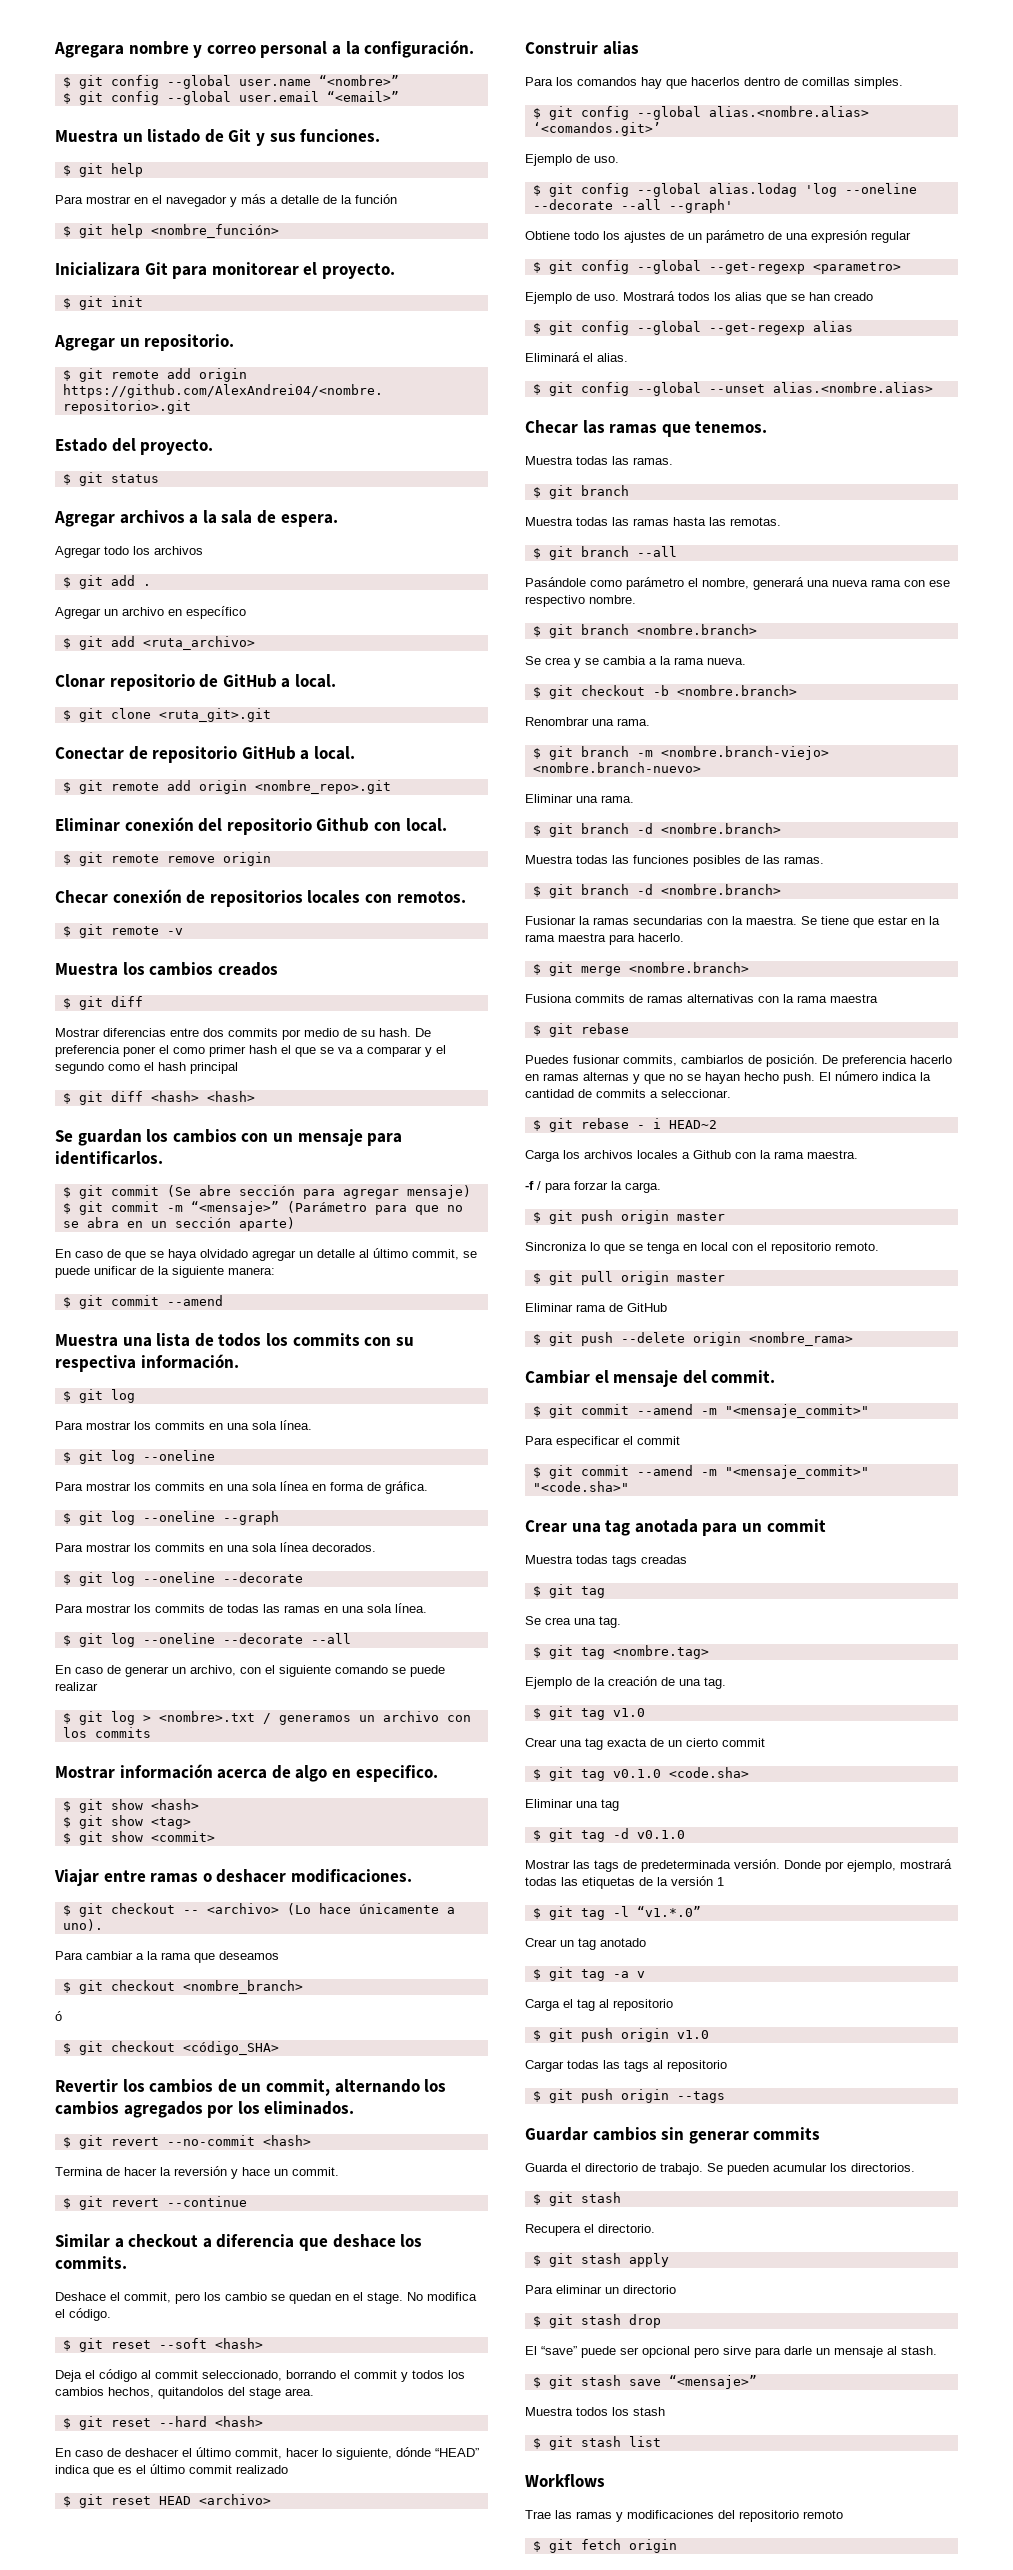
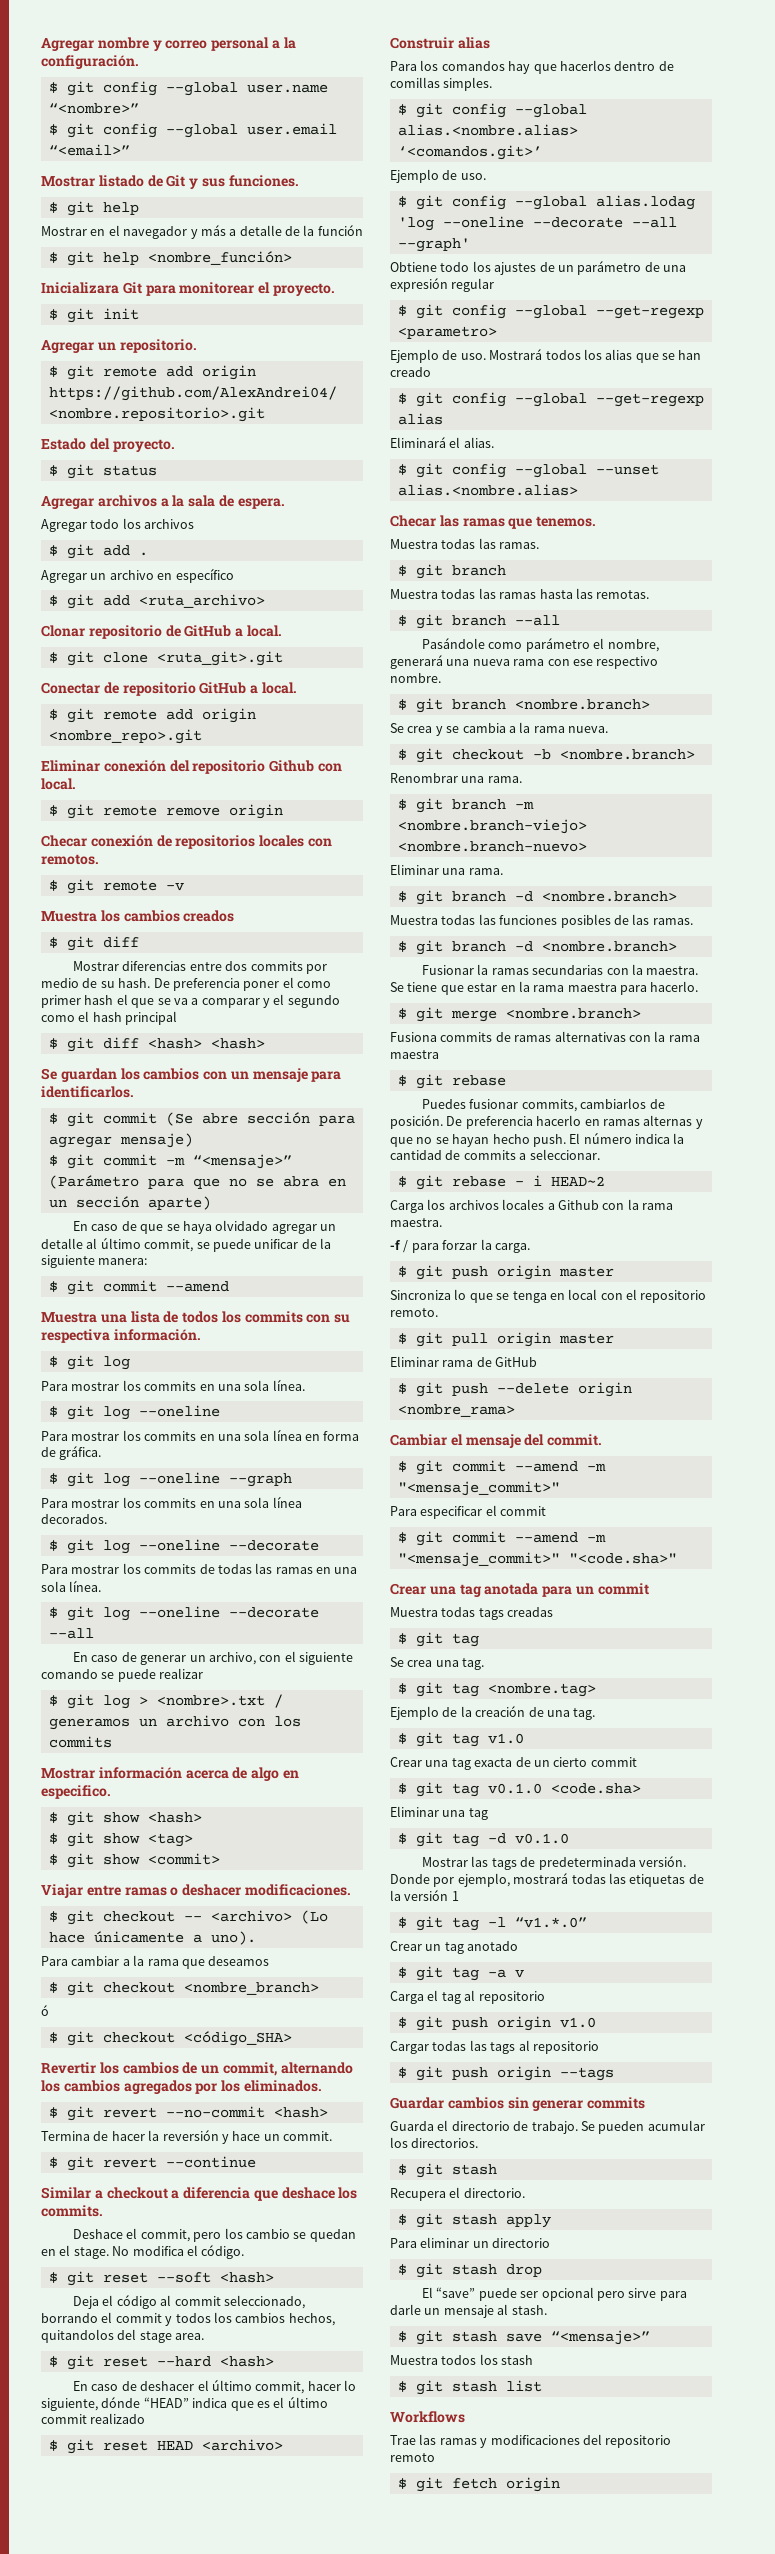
[54,42,124,58] Agregara -> [41,38,94,51] Agregar
[55,130,143,143] Muestra un -> [41,176,95,187] Mostrar
[55,195,131,204] Para mostrar -> [41,226,87,236] Mostrar

